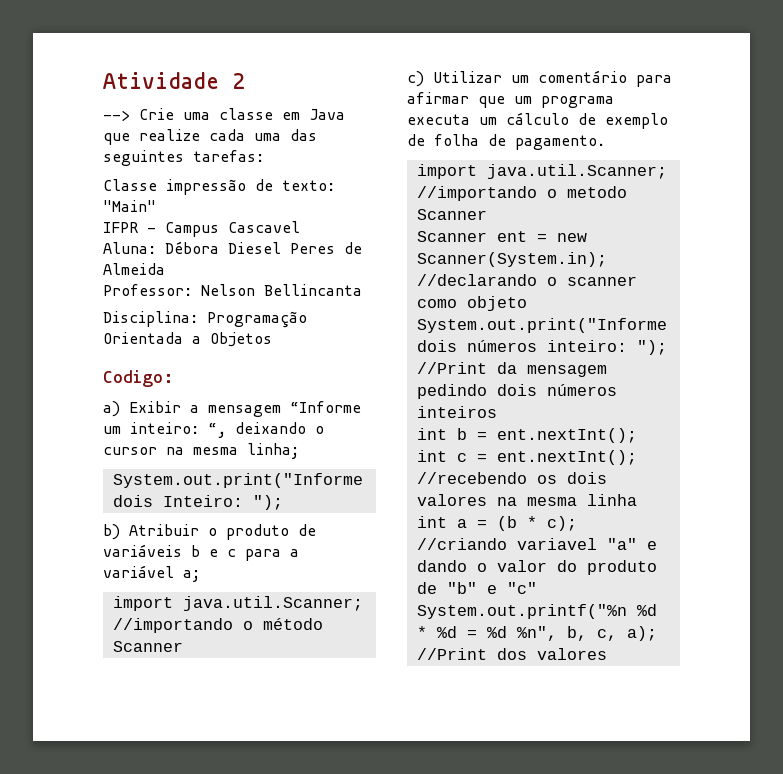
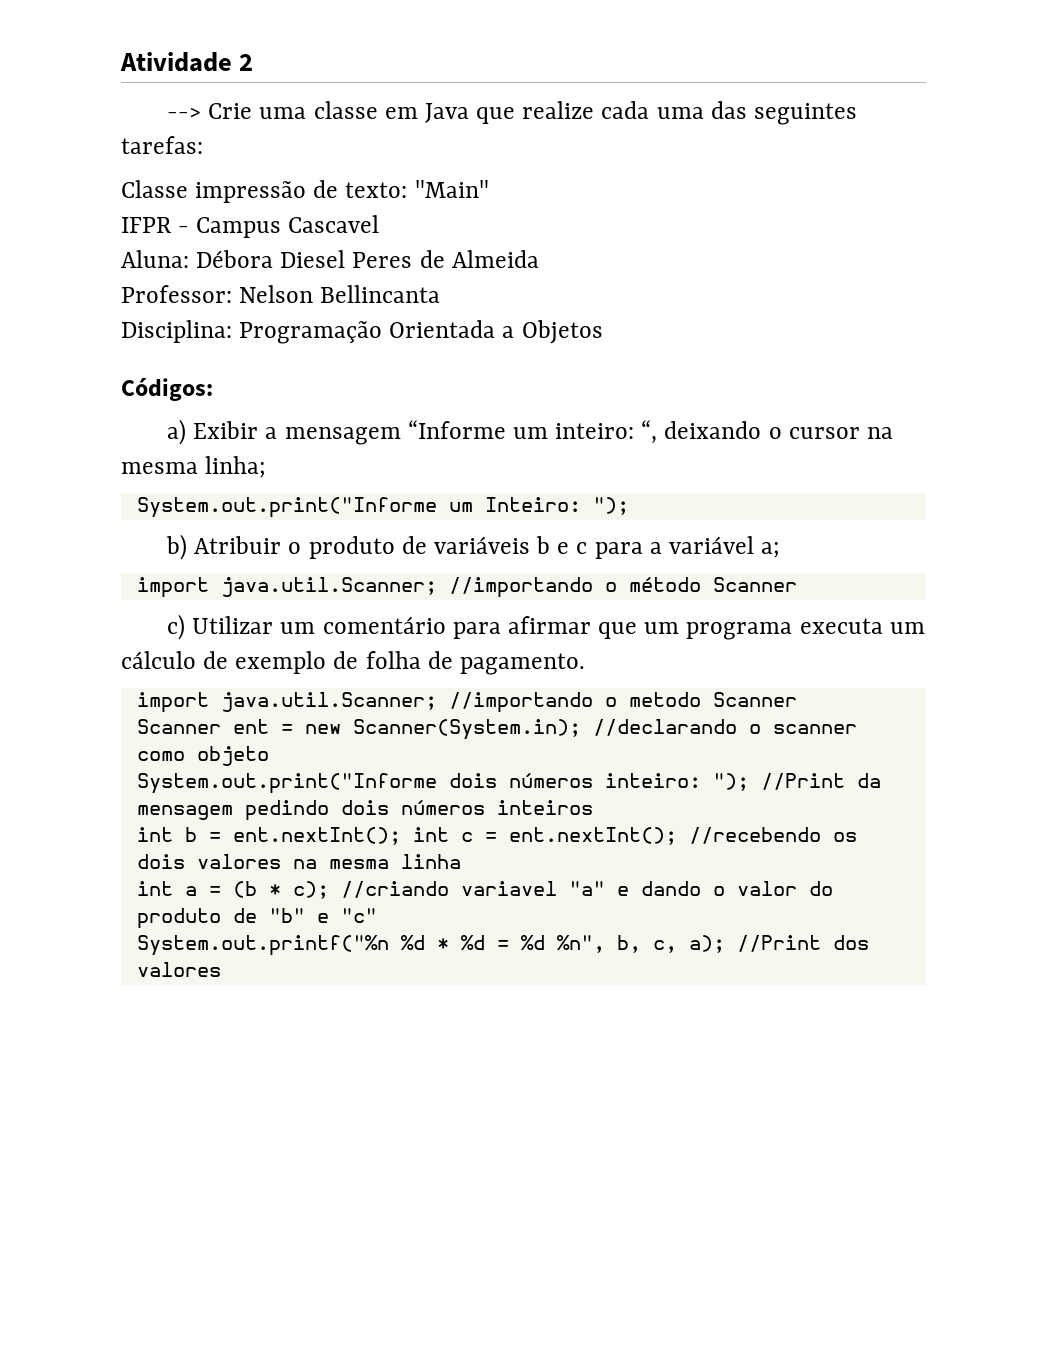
[103,370,174,387] Codigo: -> [121,378,213,401] Códigos:
[112,495,153,507] dois -> [448,502,473,512] um

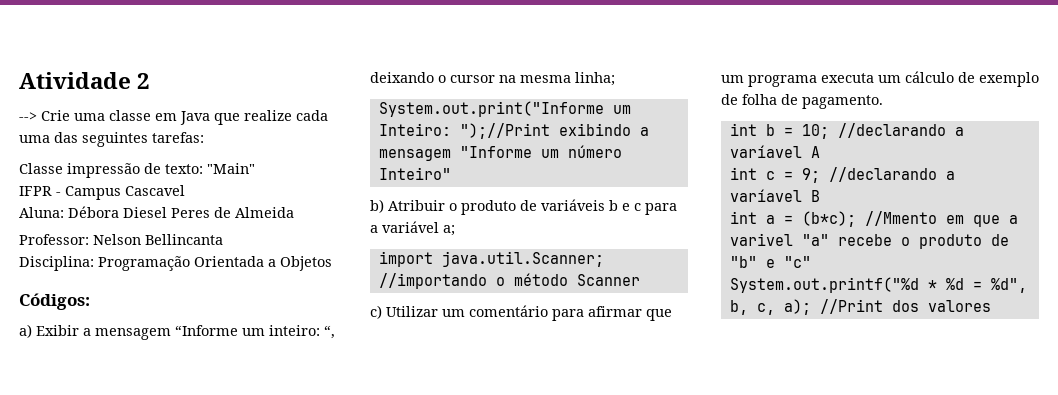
[592,497,629,515] "); -> [459,123,649,139] [378,145,622,161] [378,167,451,180] ");//Print exibindo a mensagem "Informe um número Inteiro"
[136,692,797,713] [136,719,857,740] [136,746,269,766] [136,773,881,794] [136,800,593,821] [136,827,857,845] [136,854,461,869] [136,881,833,899] import java.util.Scanner; //importando o metodo Scanner // Scanner ent = new Scanner(System.in); //declarando o scanner como objeto // System.out.print("Informe dois números inteiro: "); //Print da mensagem pedindo dois números inteiros // int b = ent.nextInt(); int c = ent.nextInt(); //recebendo os dois valores na mesma linha // int a = (b * c); //criando variavel "a" e dando o valor do -> [729,123,964,139] [729,145,820,158] [729,167,955,183] [729,189,820,202] [729,211,1018,227] [729,233,910,246] int b = 10; //declarando a varíavel A // int c = 9; //declarando a varíavel B // int a = (b*c); //Mmento em que a varivel "a" recebe o
[136,935,425,956] System.out.printf("%n %d -> [729,277,919,293] System.out.printf("%d
[520,935,605,953] %d %n", -> [990,278,1027,293] %d",

